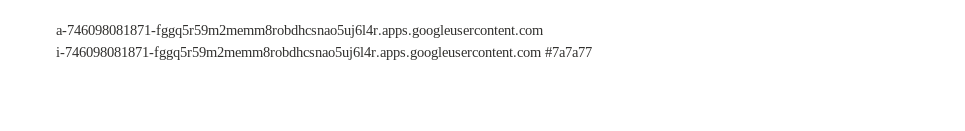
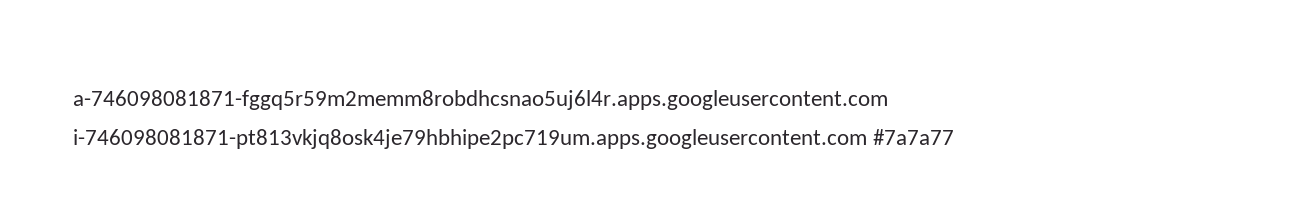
[56,46,542,60] i-746098081871-fggq5r59m2memm8robdhcsnao5uj6l4r.apps.googleusercontent.com -> [73,129,867,149] i-746098081871-pt813vkjq8osk4je79hbhipe2pc719um.apps.googleusercontent.com

